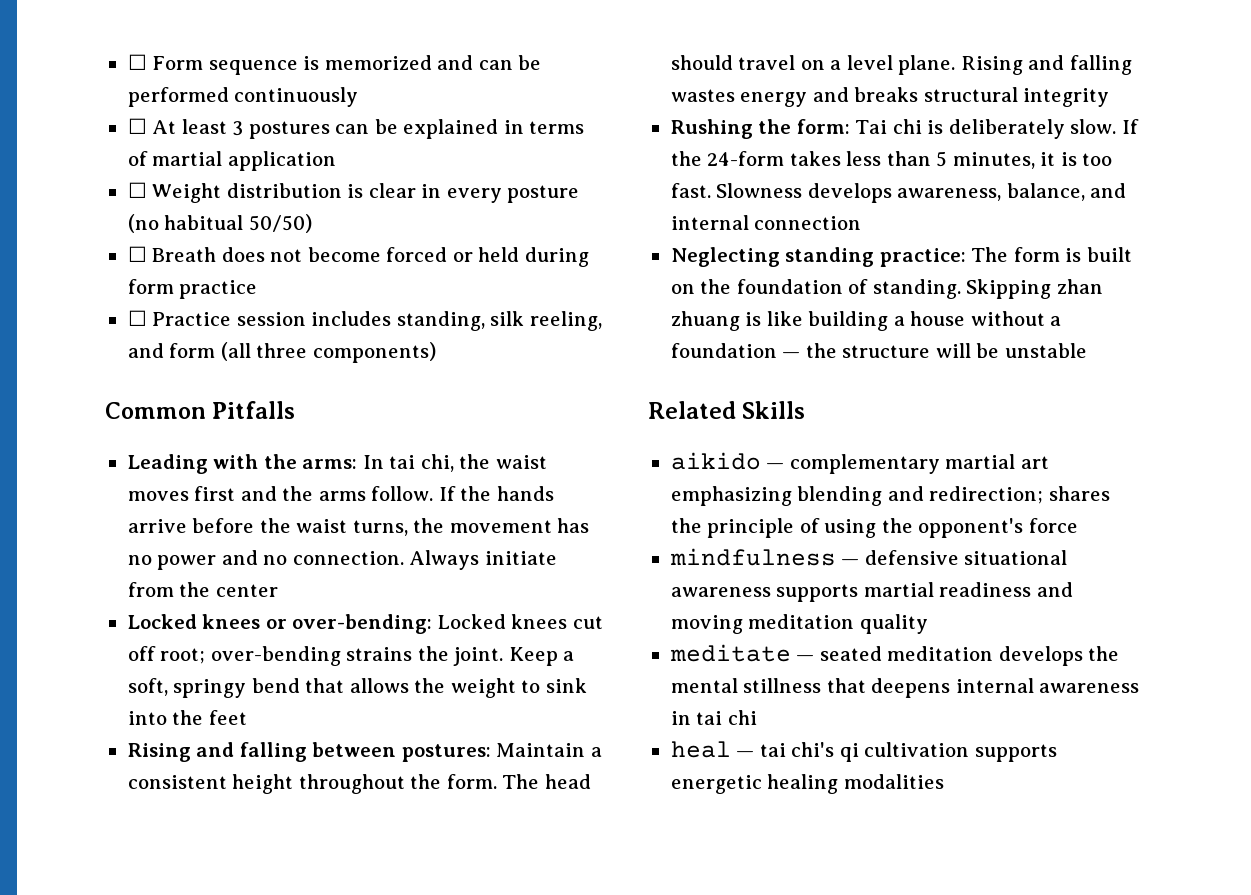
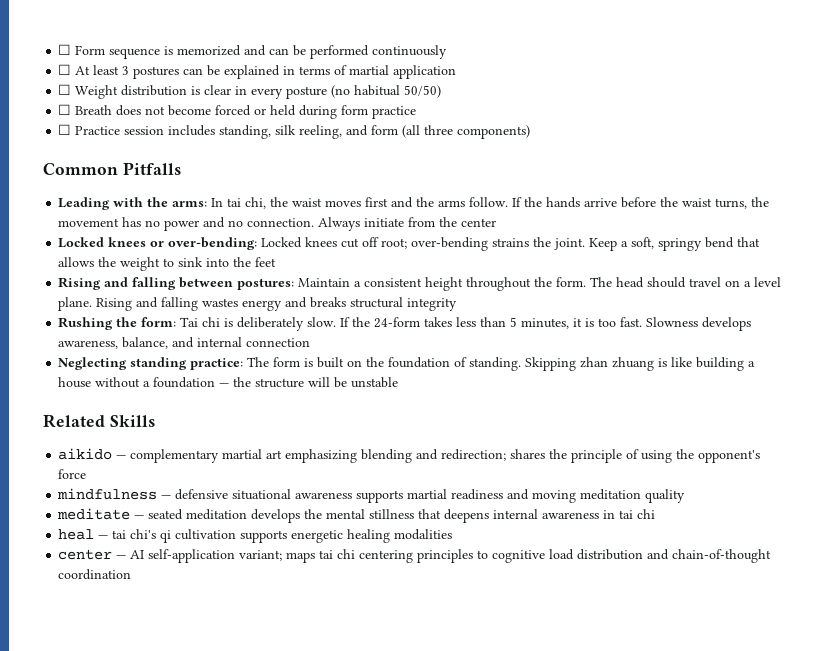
(944, 781) none -> [58,549,772,563] [58,569,132,580] // center — AI self-application variant; maps tai chi centering principles to cognitive load distribution and chain-of-thought coordination

